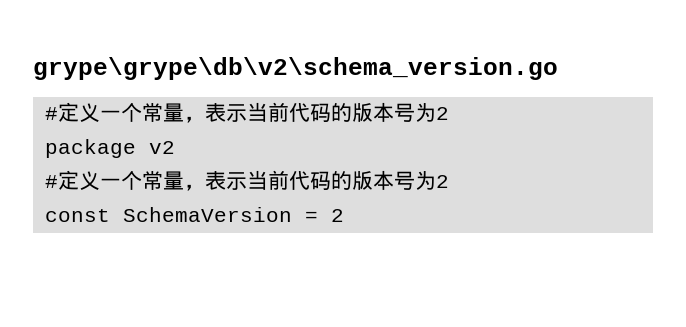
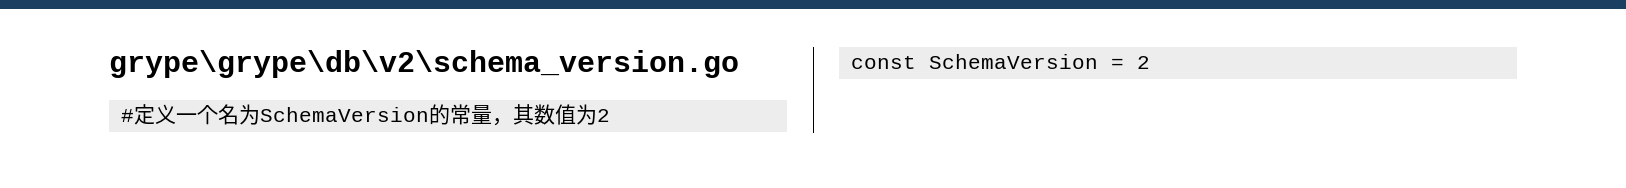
[142,102,449,123] [45,139,175,158] [45,170,415,191] 常量，表示当前代码的版本号为2 // package v2 // #定义一个常量，表示当前代码的版本号 -> [218,104,576,126] 名为SchemaVersion的常量，其数值

